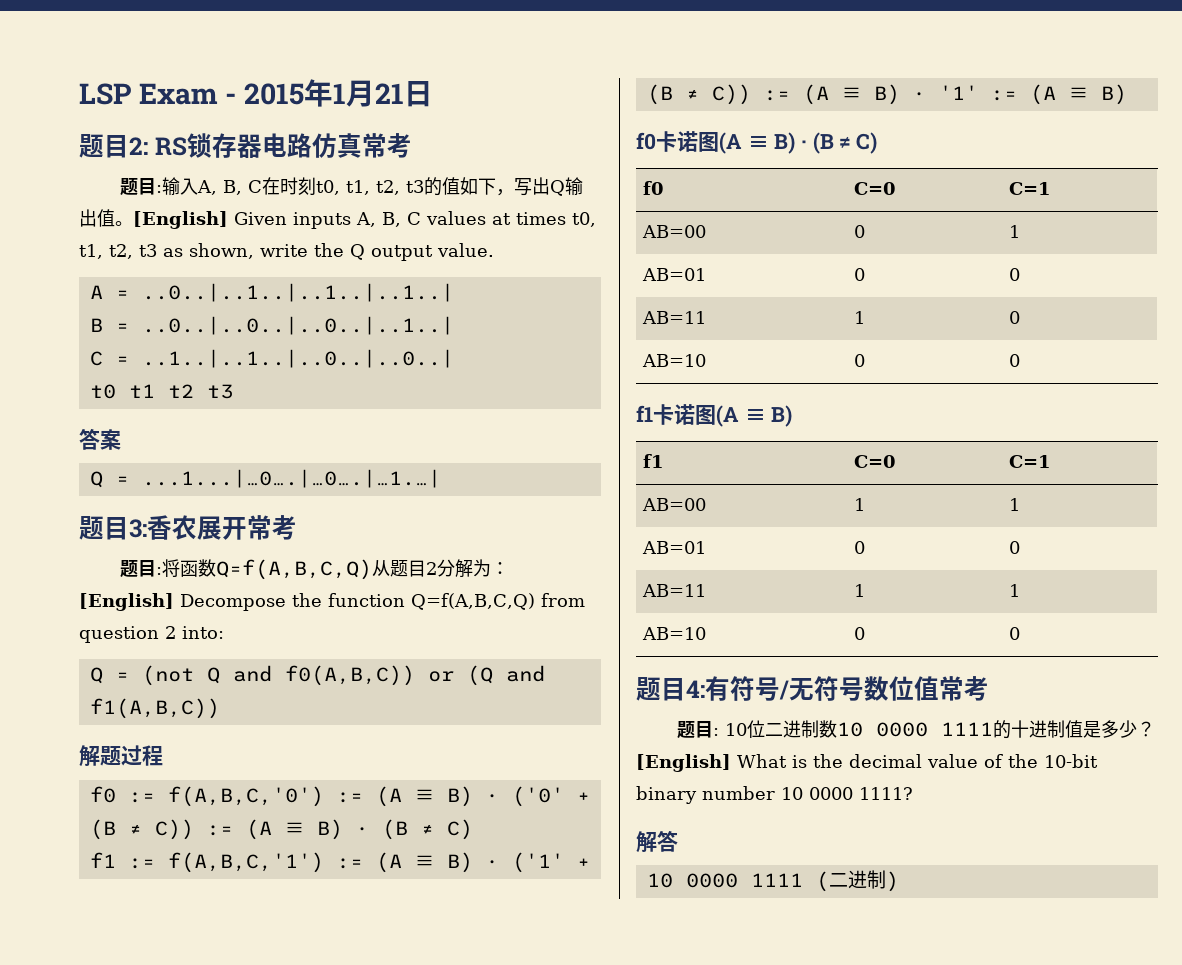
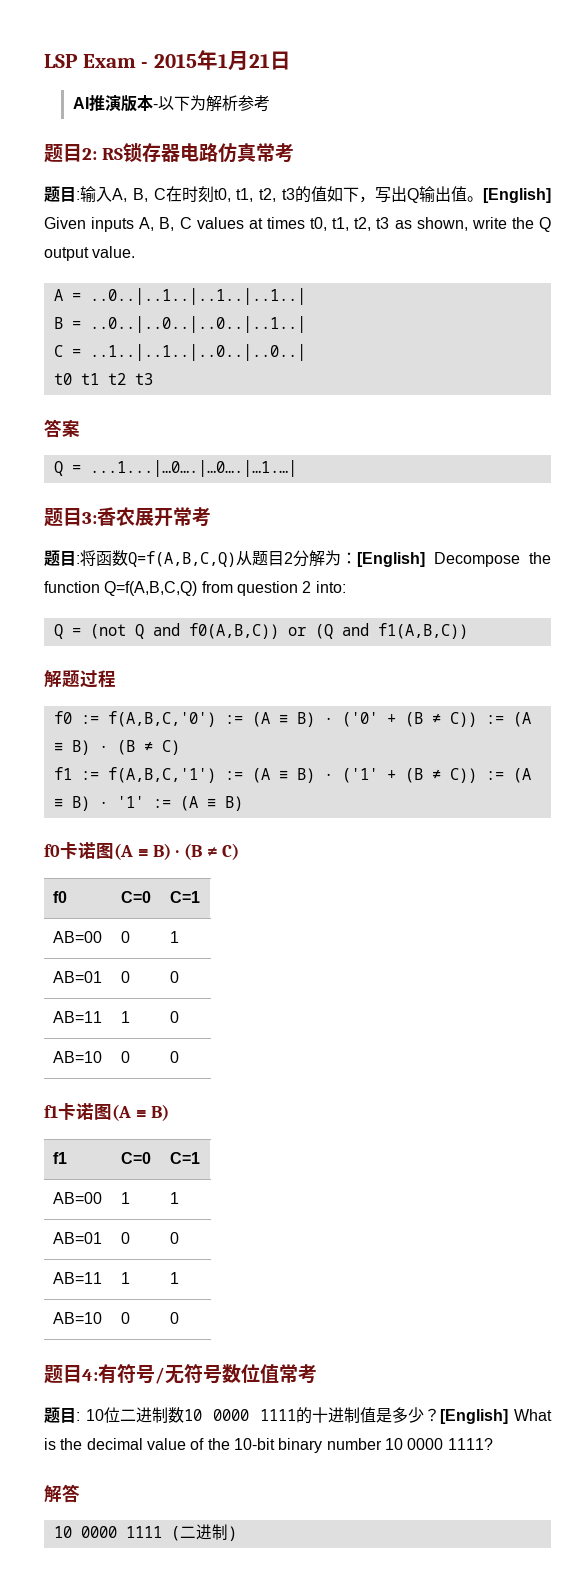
(434, 94) none -> [72,95,270,112] // AI推演版本-以下为解析参考

